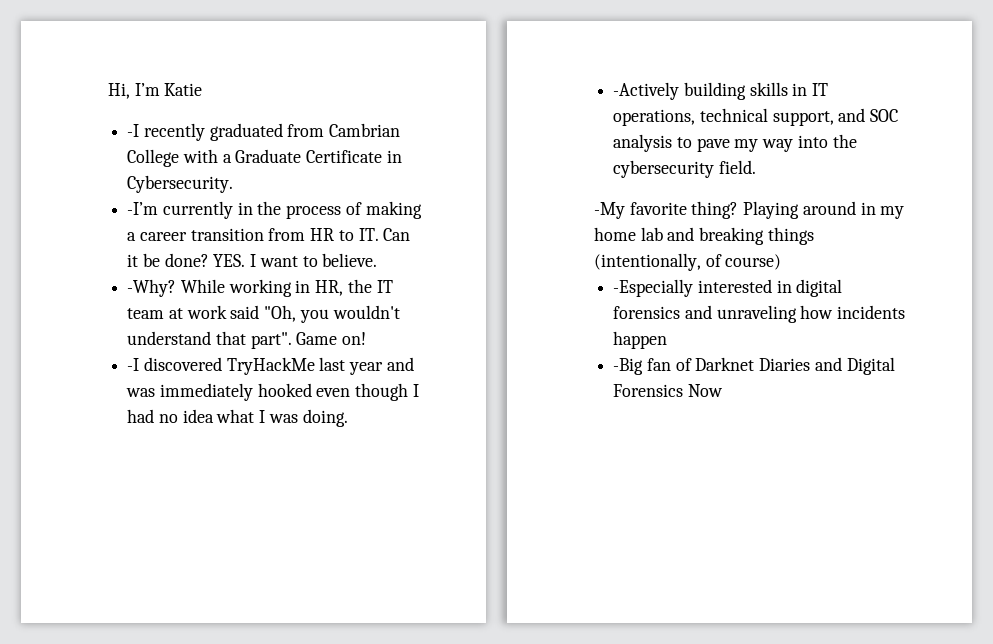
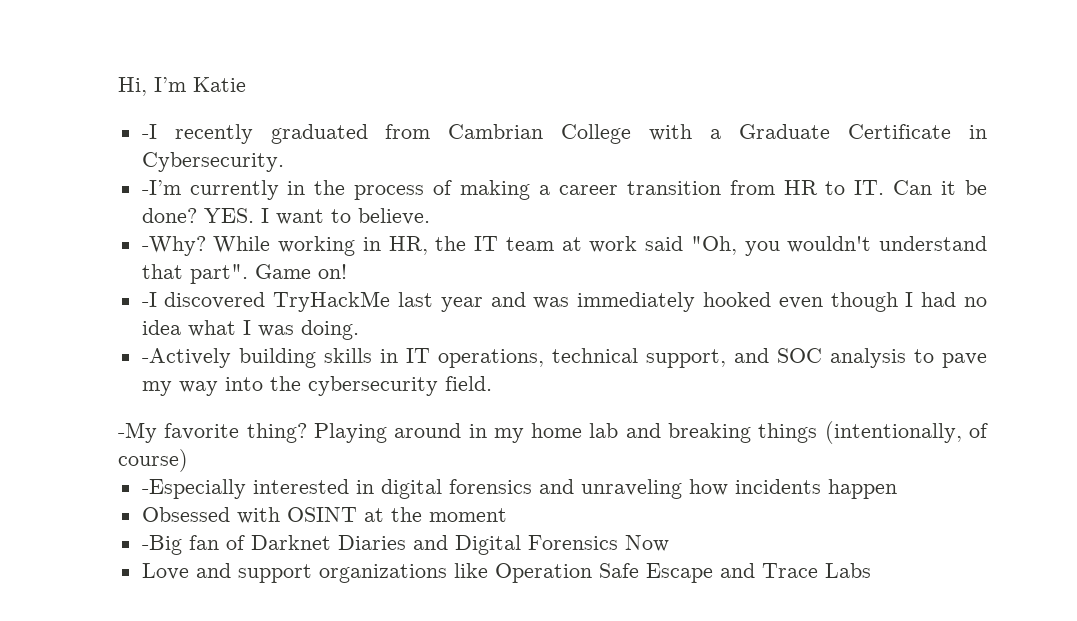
(668, 340) none -> [141,507,507,524] // Obsessed with OSINT at the moment
(723, 390) none -> [141,563,871,583] // Love and support organizations like Operation Safe Escape and Trace Labs

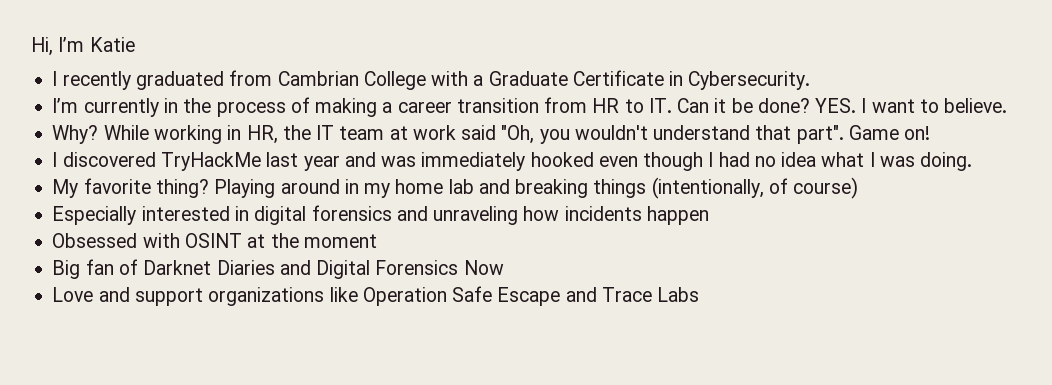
[141,124,157,139] -I -> [52,71,58,86] I
[141,180,181,195] -I’m -> [52,98,79,113] I’m
[141,236,206,256] -Why? -> [52,125,99,144] Why?
[141,292,157,307] -I -> [52,152,58,167] I
[141,348,988,368] [141,376,492,396] [118,422,157,443] -Actively building skills in IT operations, technical support, and SOC analysis to pave my way into the cybersecurity field. // -My -> [52,179,79,198] My
[141,479,246,499] -Especially -> [52,206,137,225] Especially
[141,535,182,555] -Big -> [52,260,81,279] Big

